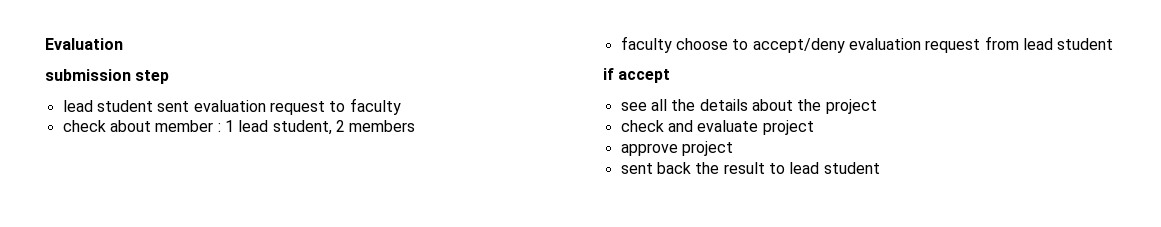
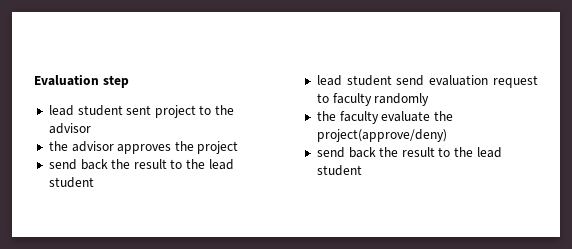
[45,69,131,81] // submission -> (99, 80) none
[193,98,401,115] [62,120,416,135] [620,36,1114,53] [603,68,671,83] [620,99,877,114] [620,120,814,135] [620,141,733,156] [620,162,785,174] evaluation request to faculty // check about member : 1 lead student, 2 members // faculty choose to accept/deny evaluation request from lead student // if accept // see all the details about the project // check and evaluate project // approve project // sent back the result to -> [154,105,235,118] [48,123,91,134] [48,141,239,154] [48,159,234,170] [48,177,94,188] [316,75,538,88] [316,93,430,106] [316,111,453,124] [316,129,447,142] [316,147,474,158] project to the advisor // the advisor approves the project // send back the result to the lead student // lead student send evaluation request to faculty randomly // the faculty evaluate the project(approve/deny) // send back the result to the

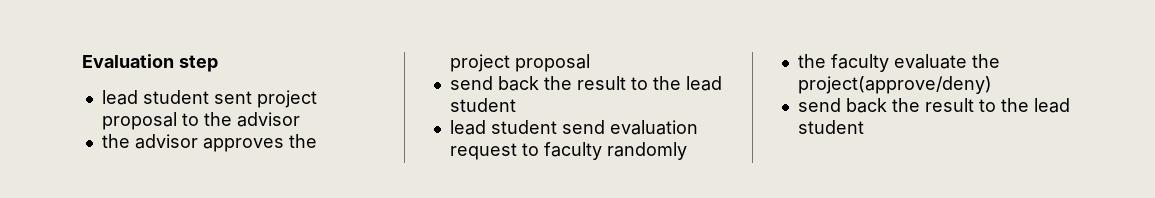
(196, 111) none -> [101,112,177,130] proposal
(239, 147) none -> [514,54,590,72] proposal

